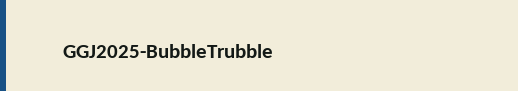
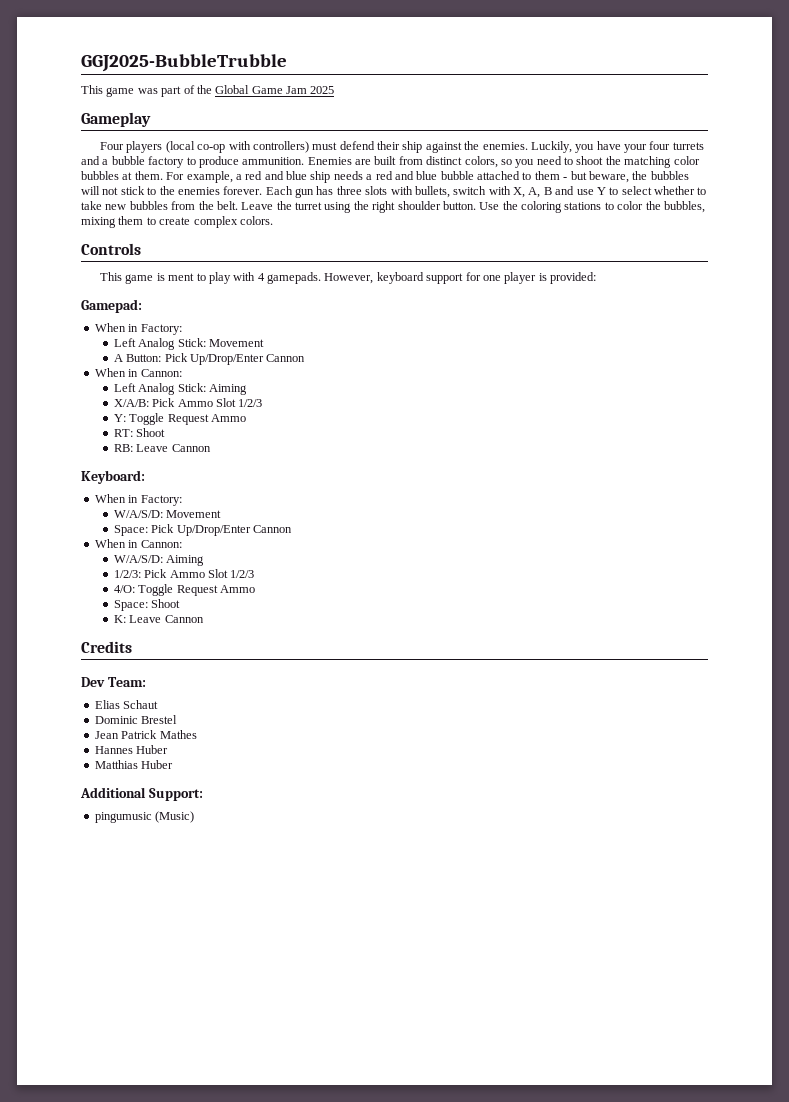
(273, 51) none -> [81,85,335,97] [81,112,151,127] [100,141,704,153] [81,156,700,168] [81,171,689,183] [81,186,707,198] [81,201,705,213] [81,216,273,228] [81,243,141,255] [100,272,597,284] [81,299,142,313] [94,323,182,335] [113,338,265,350] [113,353,306,365] [94,368,182,377] [113,383,248,395] [113,398,263,407] [113,413,247,425] [113,428,166,437] [113,444,211,452] [81,470,145,484] [94,494,182,506] [113,510,222,518] [113,524,293,536] [94,539,182,548] [113,555,205,566] [113,569,255,578] [113,584,256,596] [113,599,181,611] [113,615,204,623] [81,641,132,653] [81,677,146,687] [94,700,159,709] [94,715,178,724] [94,730,197,739] [94,745,169,754] [94,760,174,769] [80,787,203,801] [94,811,195,823] // This game was part of the Global Game Jam 2025 // Gameplay // Four players (local co-op with controllers) must defend their ship against the enemies. Luckily, you have your four turrets and a bubble factory to produce ammunition. Enemies are built from distinct colors, so you need to shoot the matching color bubbles at them. For example, a red and blue ship needs a red and blue bubble attached to them - but beware, the bubbles will not stick to the enemies forever. Each gun has three slots with bullets, switch with X, A, B and use Y to select whether to take new bubbles from the belt. Leave the turret using the right shoulder button. Use the coloring stations to color the bubbles, mixing them to create complex colors. // Controls // This game is ment to play with 4 gamepads. However, keyboard support for one player is provided: // Gamepad: // When in Factory: // Left Analog Stick: Movement // A Button: Pick Up/Drop/Enter Cannon // When in Cannon: // Left Analog Stick: Aiming // X/A/B: Pick Ammo Slot 1/2/3 // Y: Toggle Request Ammo // RT: Shoot // RB: Leave Cannon // Keyboard: // When in Factory: // W/A/S/D: Movement // Space: Pick Up/Drop/Enter Cannon // When in Cannon: // W/A/S/D: Aiming // 1/2/3: Pick Ammo Slot 1/2/3 // 4/O: Toggle Request Ammo // Space: Shoot // K: Leave Cannon // Credits // Dev Team: // Elias Schaut // Dominic Brestel // Jean Patrick Mathes // Hannes Huber // Matthias Huber // Additional Support: // pingumusic (Music)

